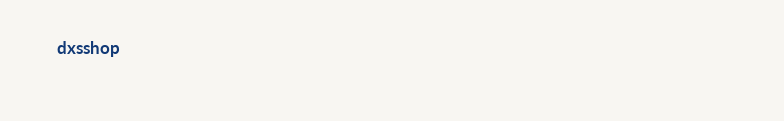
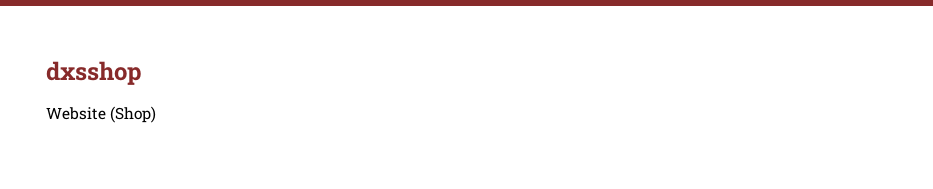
(120, 49) none -> [46,106,157,123] // Website (Shop)

